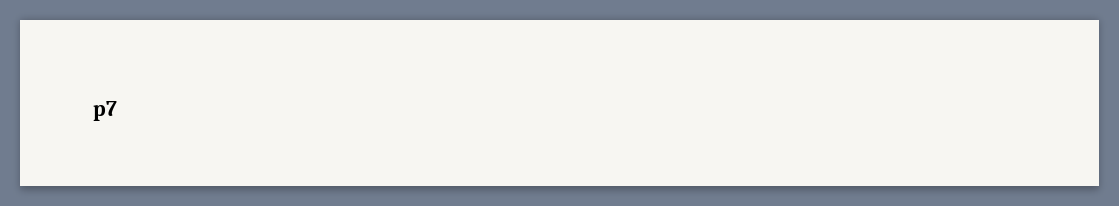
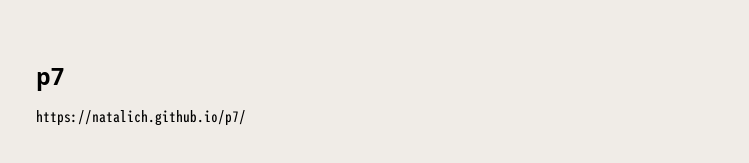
(117, 111) none -> [36,110,246,126] // https://natalich.github.io/p7/

